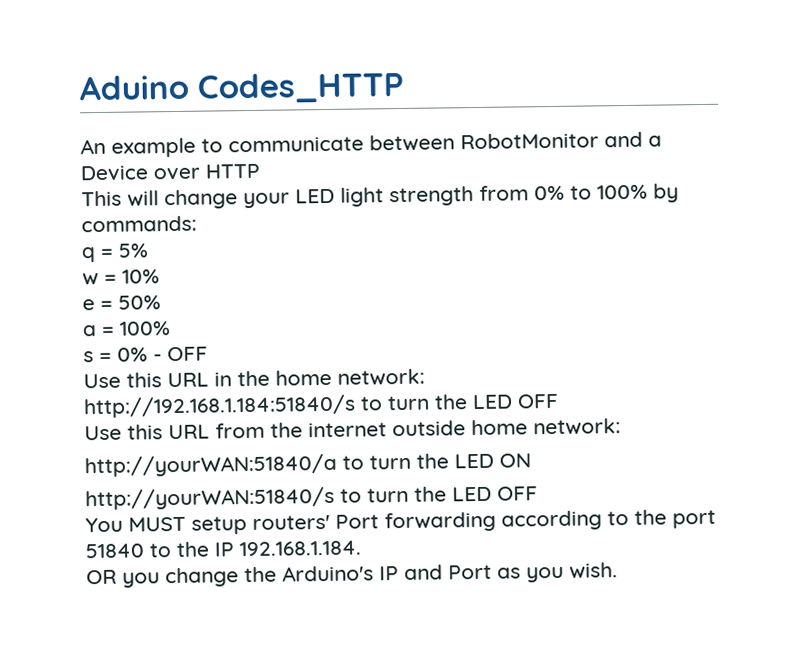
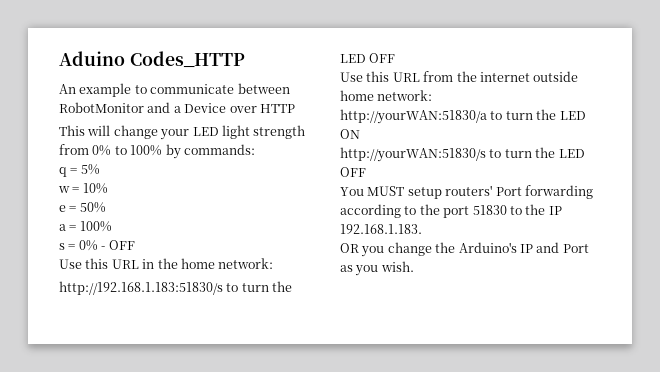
[83,394,356,419] http://192.168.1.184:51840/s -> [59,281,223,295] http://192.168.1.183:51830/s
[84,453,337,478] http://yourWAN:51840/a -> [340,109,487,124] http://yourWAN:51830/a
[85,486,335,511] http://yourWAN:51840/s -> [340,147,486,162] http://yourWAN:51830/s
[85,543,145,559] 51840 -> [472,205,507,215] 51830
[239,540,362,557] 192.168.1.184. -> [340,224,422,234] 192.168.1.183.

